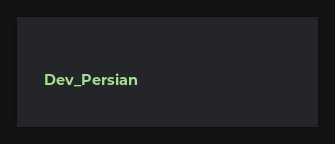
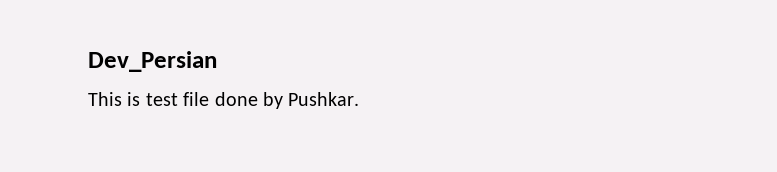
(138, 80) none -> [88,92,360,109] // This is test file done by Pushkar.

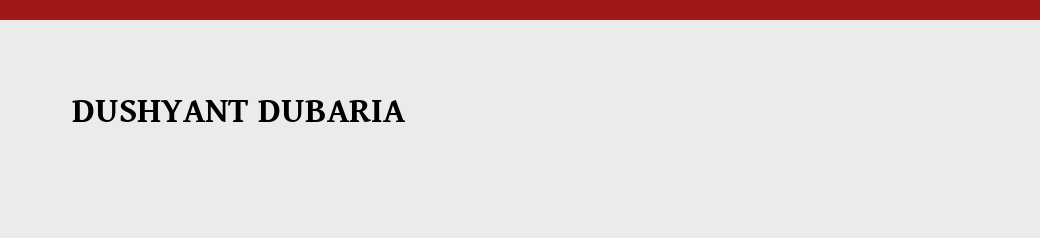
[88,51,217,72] [88,92,360,109] Dev_Persian // This is test file done by Pushkar. -> [72,100,407,122] DUSHYANT DUBARIA

